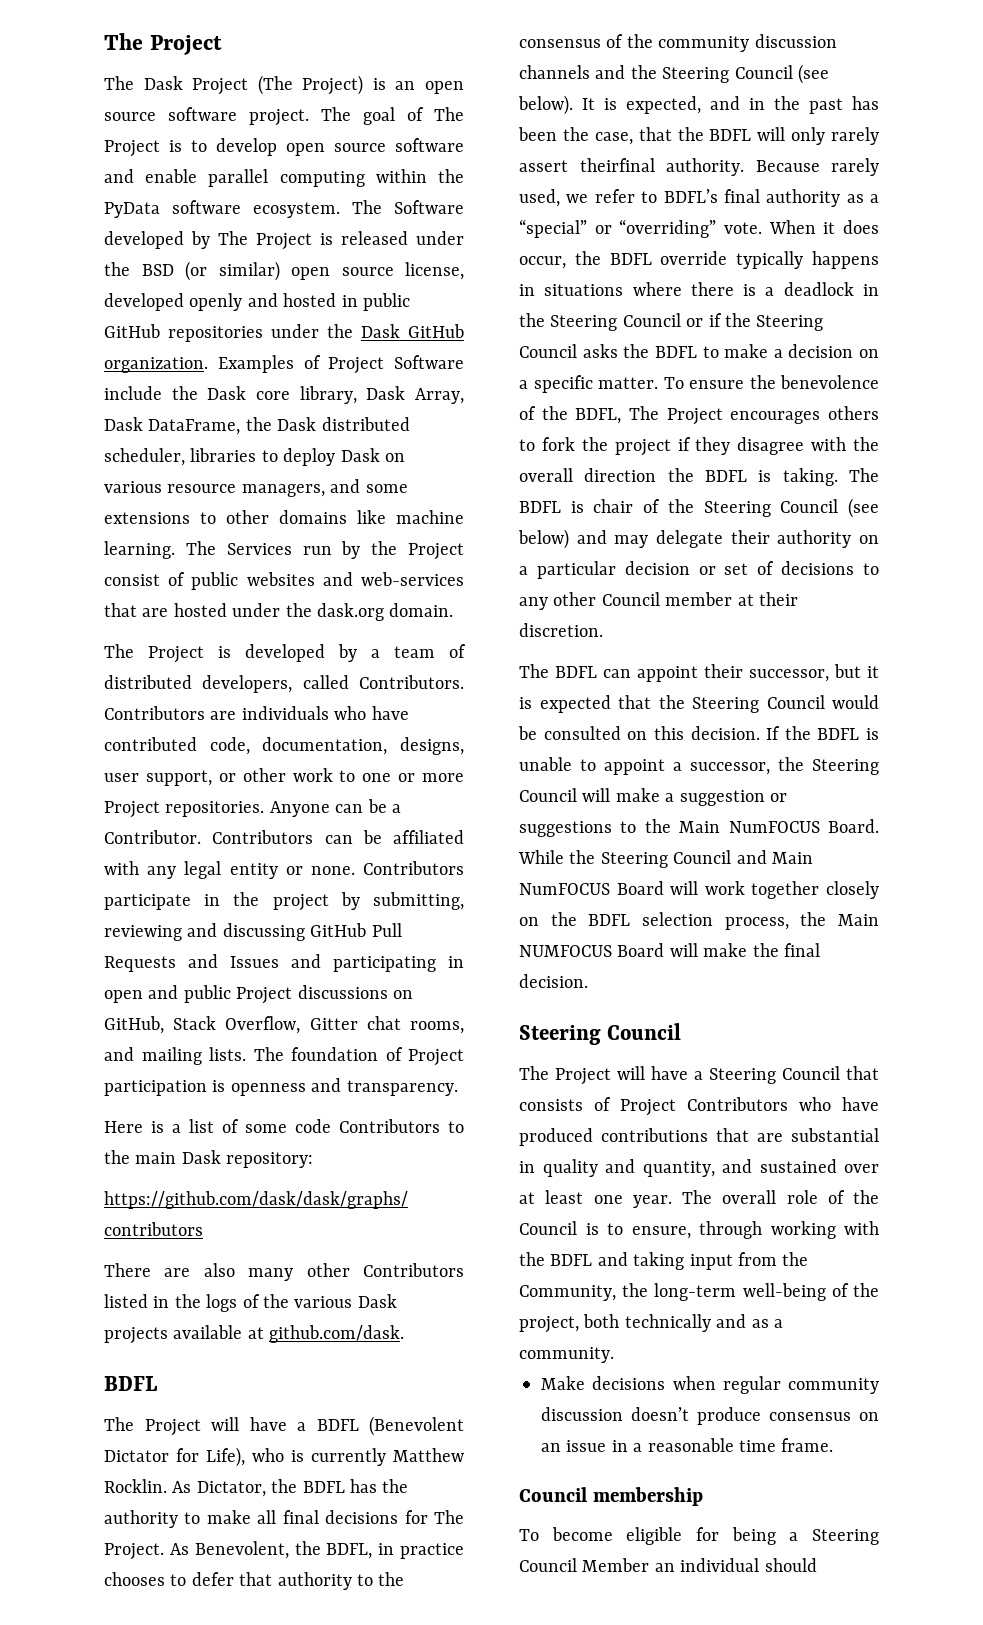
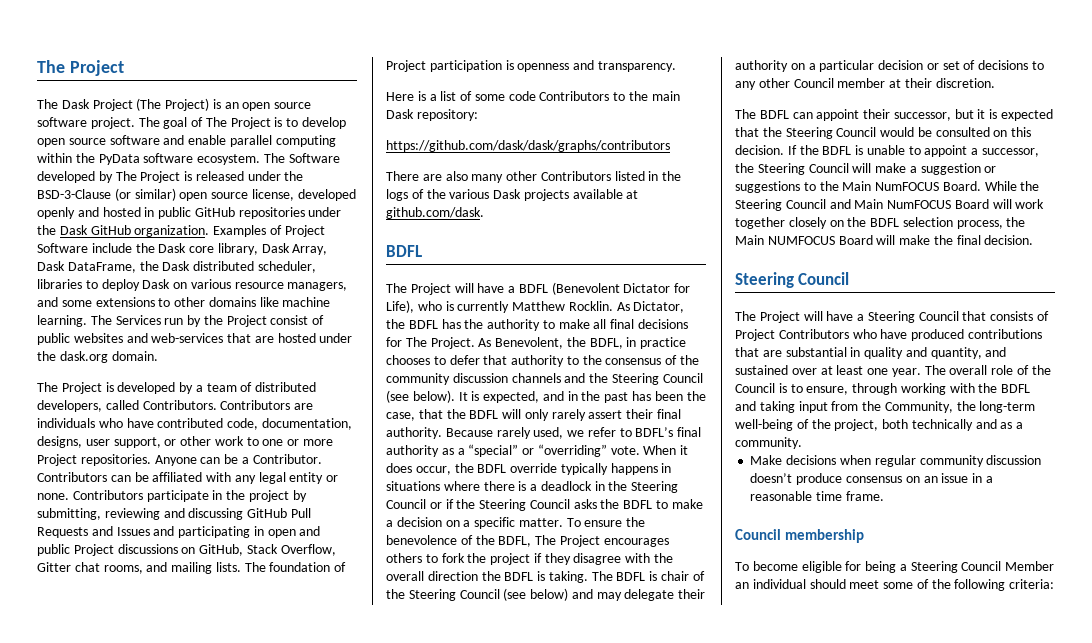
[141,264,174,276] BSD -> [37,189,111,199] BSD-3-Clause
[579,158,655,172] theirfinal -> [626,409,682,419] their final
(817, 1565) none -> [849,579,1055,591] meet some of the following criteria:

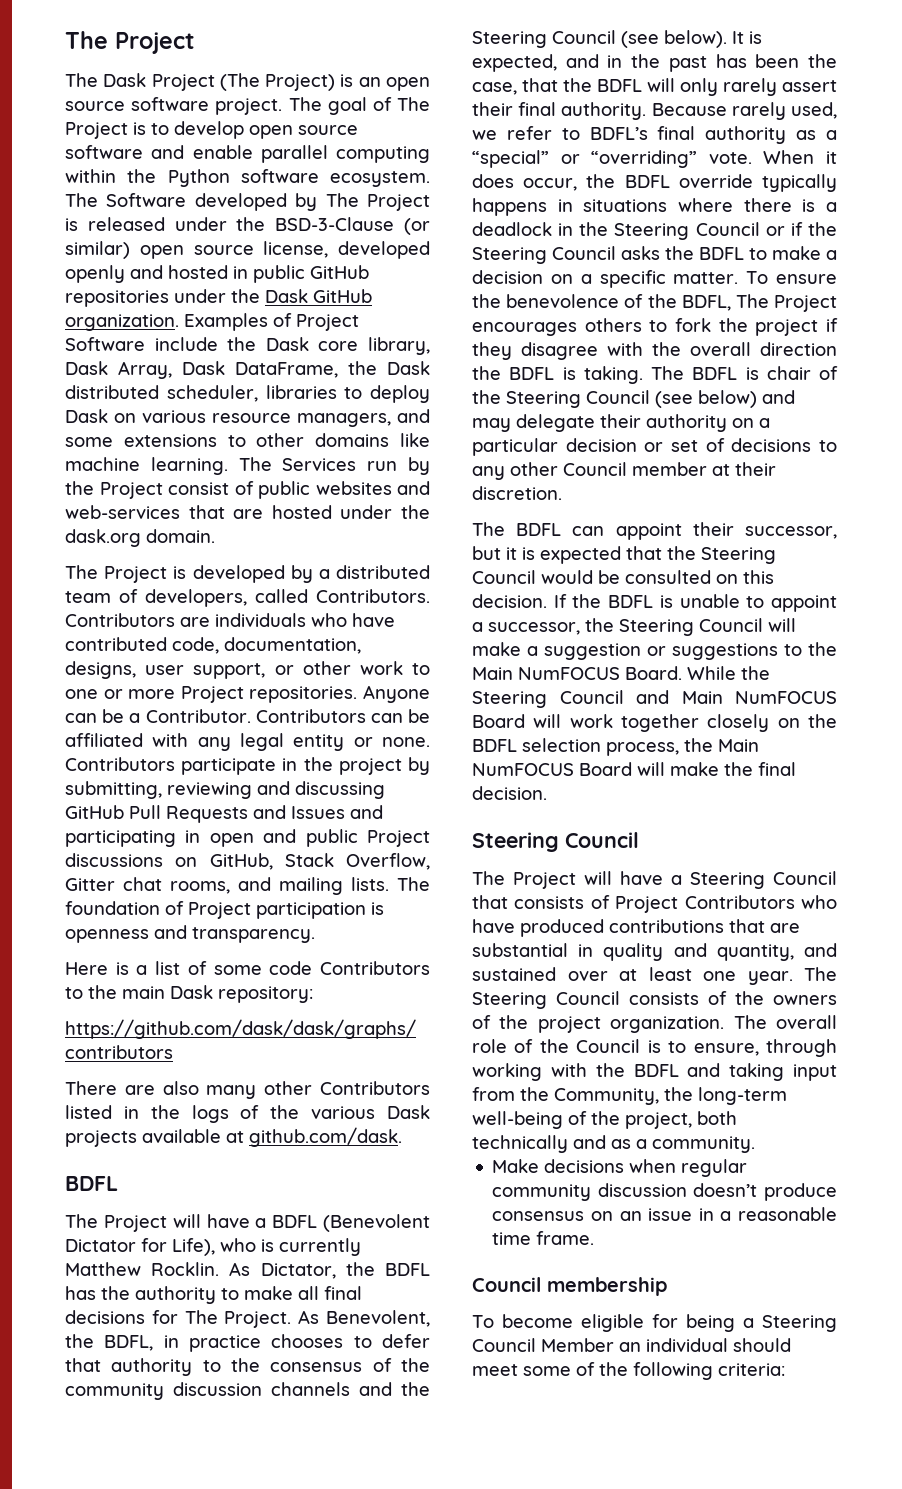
[98,154,140,165] PyData -> [167,169,230,187] Python
(203, 388) none -> [336,565,430,579] distributed
[255,382,317,392] distributed -> (138, 596) none
[767,236,835,245] NUMFOCUS -> [472,763,574,776] NumFOCUS
(946, 370) none -> [472,991,837,1009] [472,1015,767,1033] Steering Council consists of the owners of the project organization. The

